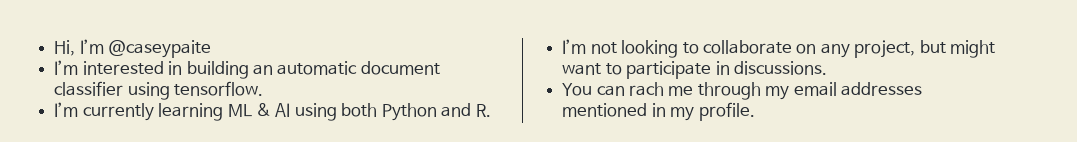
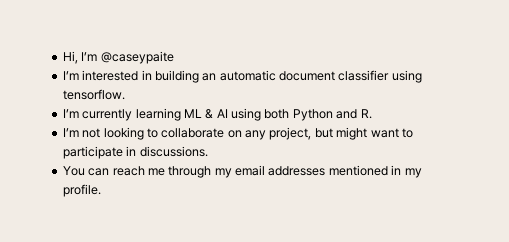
[629,82,665,96] rach -> [112,166,145,176] reach

